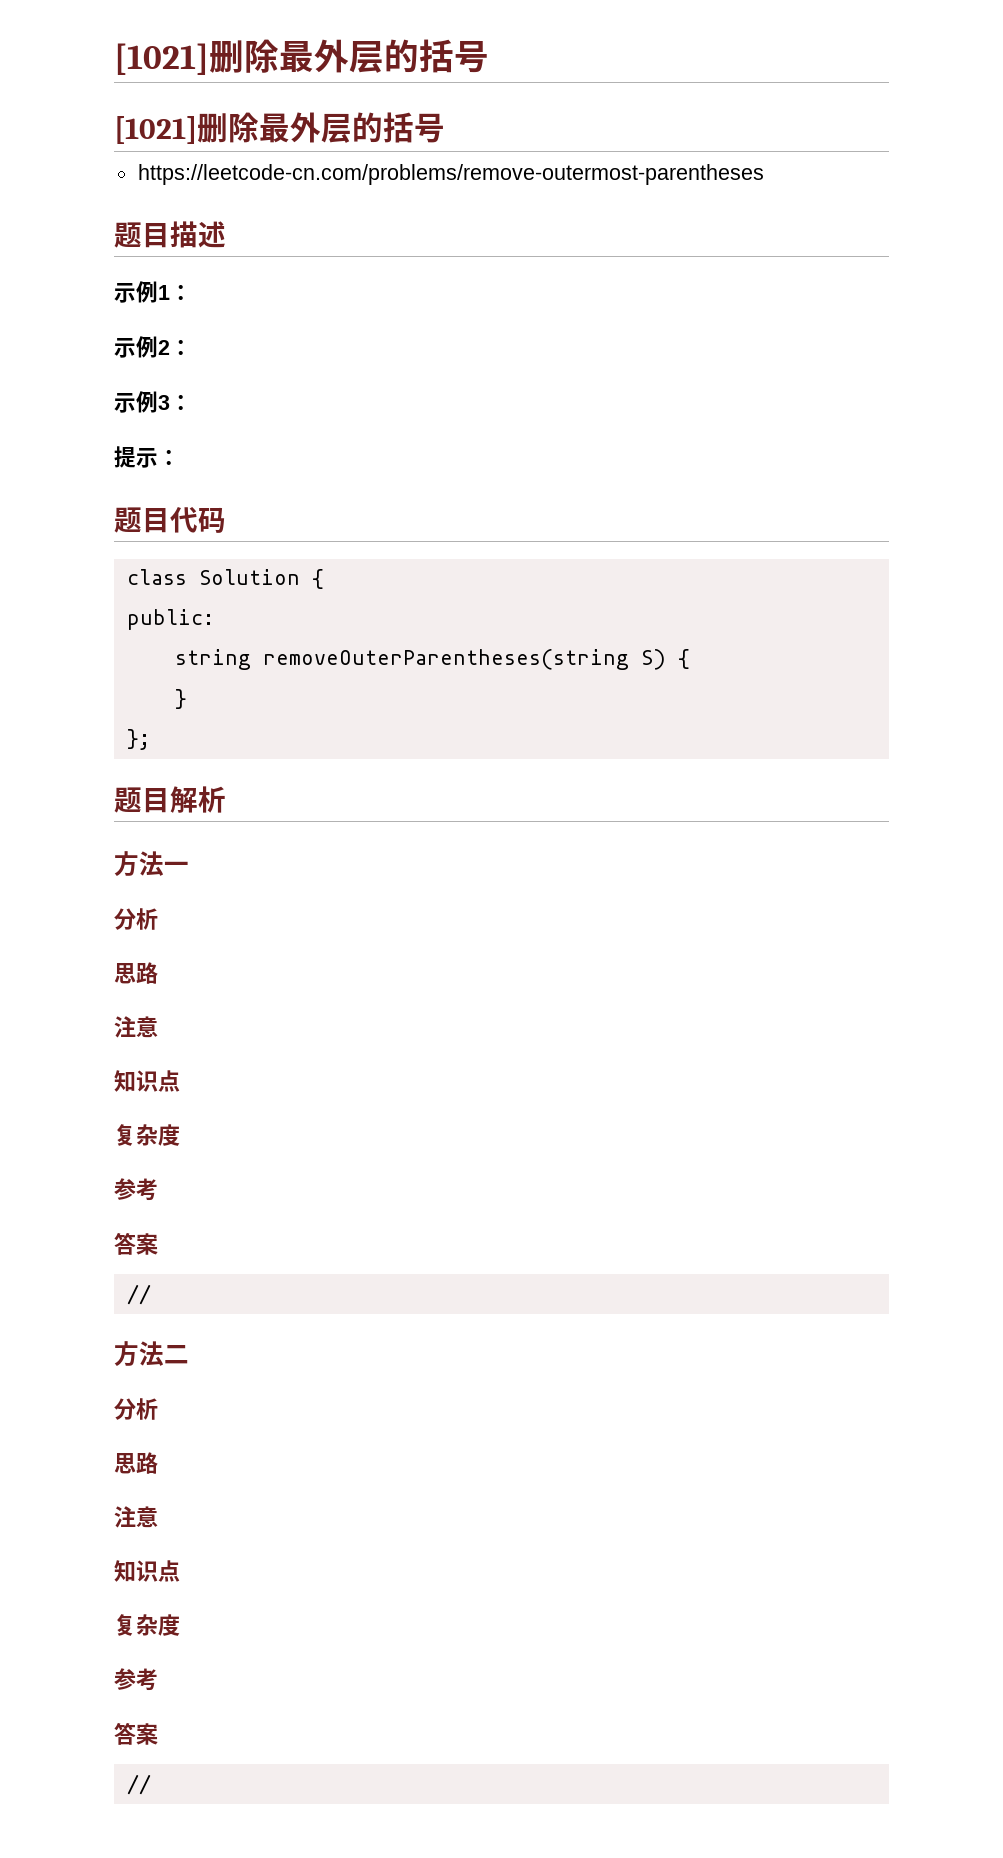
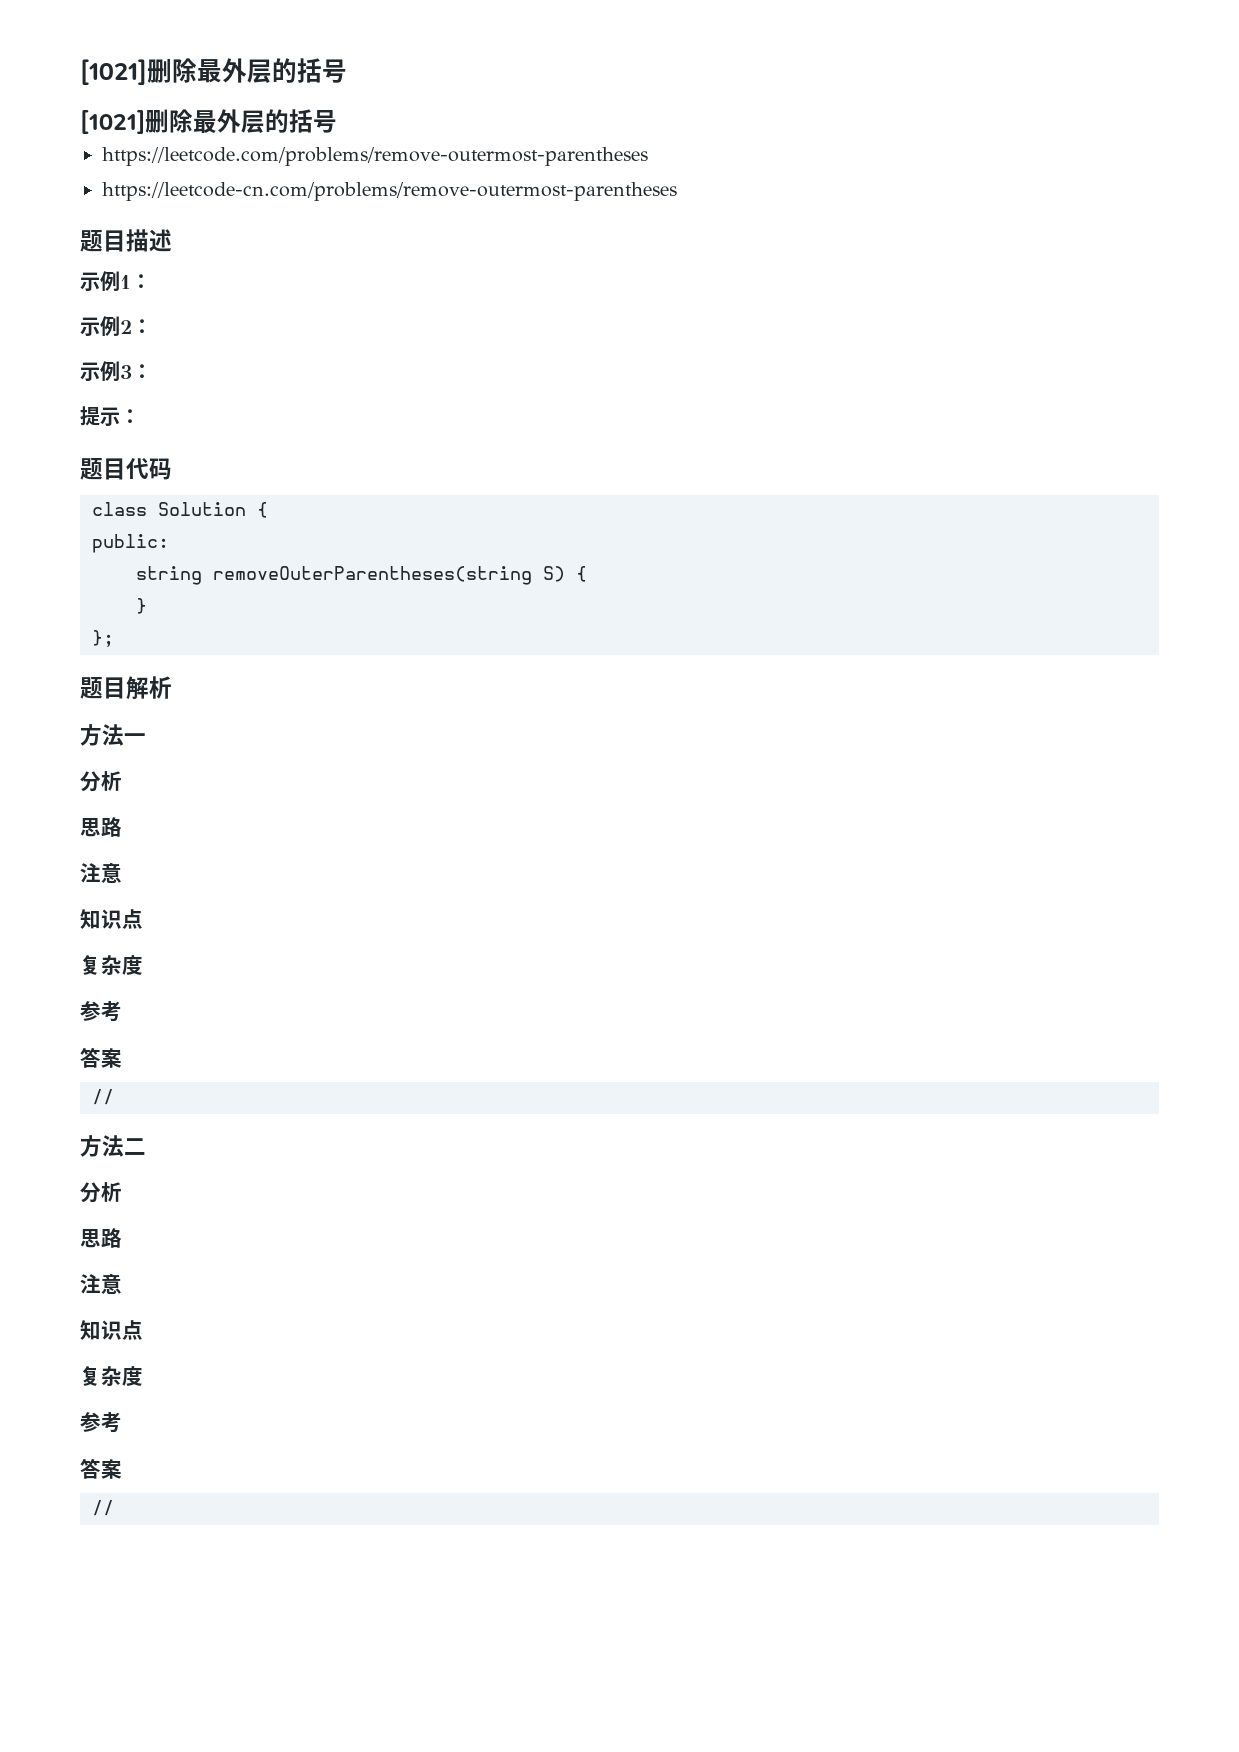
(445, 128) none -> [102,147,648,166] // https://leetcode.com/problems/remove-outermost-parentheses

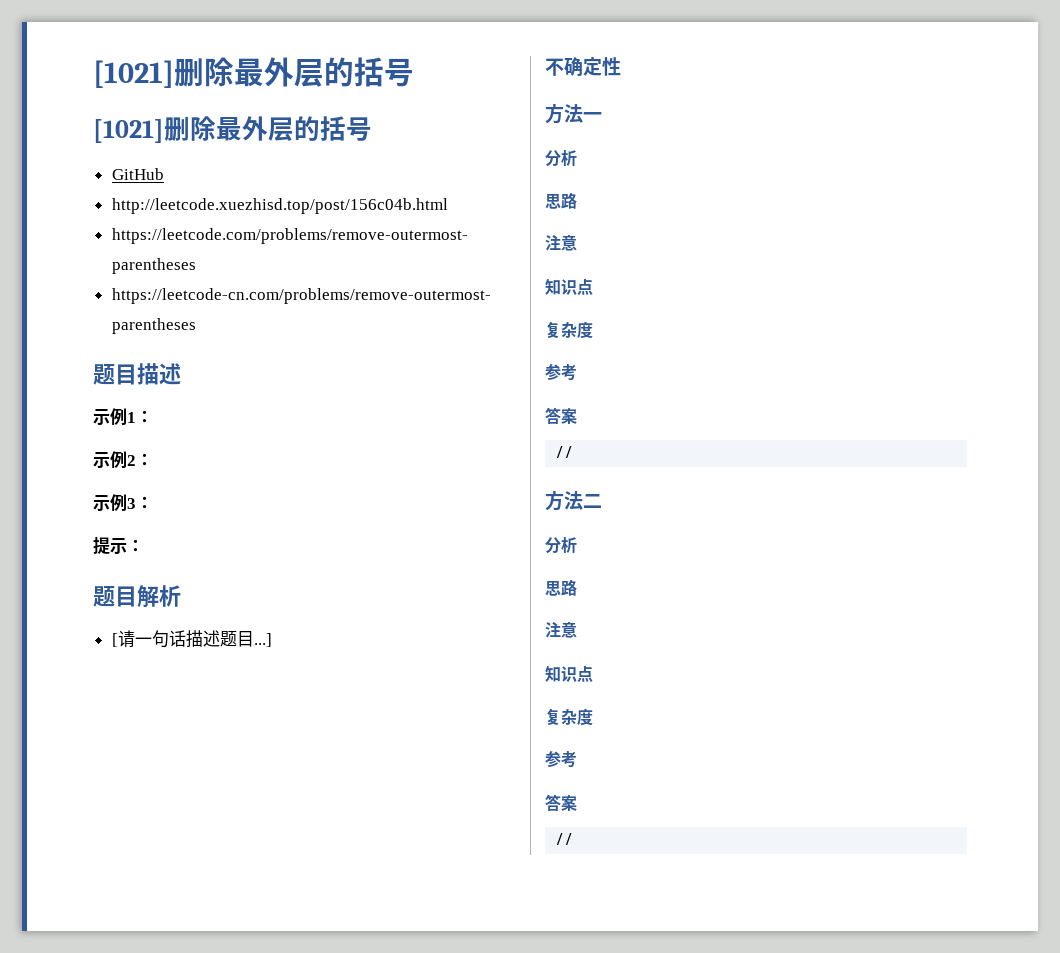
(337, 121) none -> [111,168,164,180] [111,198,448,214] // GitHub // http://leetcode.xuezhisd.top/post/156c04b.html
[126,458,172,480] [92,502,268,518] [92,534,169,553] [136,566,587,585] [136,598,147,614] [92,630,114,647] [80,676,172,700] 代码 // class Solution { // public: // string removeOuterParentheses(string S) { // } // }; // 题目解析 -> [137,585,181,608] [111,630,272,648] [545,57,621,76] 解析 // [请一句话描述题目...] // 不确定性

